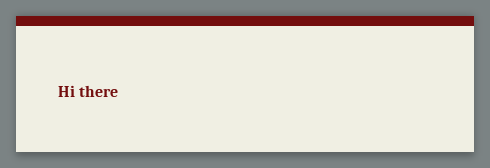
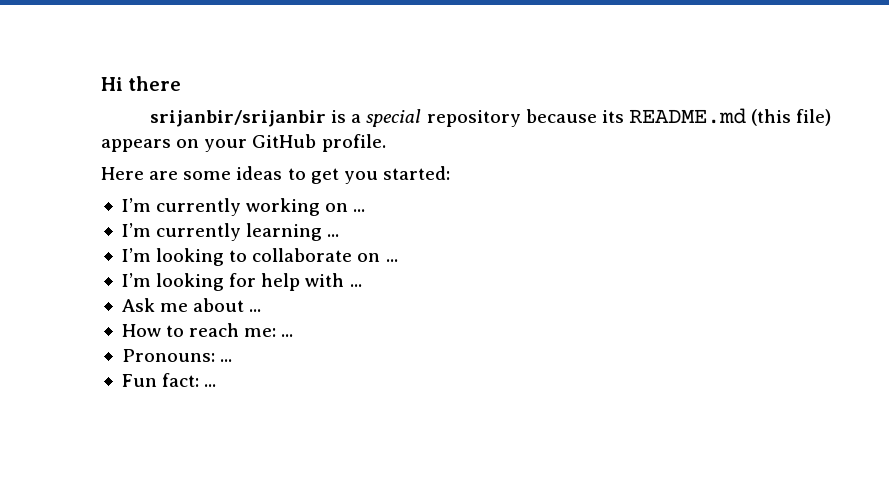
(119, 91) none -> [149,108,832,127] [101,134,386,152] [101,166,450,184] [121,198,366,216] [121,223,340,241] [121,248,398,266] [121,273,362,291] [121,298,262,312] [121,323,294,337] [121,349,233,362] [121,373,217,387] // srijanbir/srijanbir is a special repository because its README.md (this file) appears on your GitHub profile. // Here are some ideas to get you started: // I’m currently working on ... // I’m currently learning ... // I’m looking to collaborate on ... // I’m looking for help with ... // Ask me about ... // How to reach me: ... // Pronouns: ... // Fun fact: ...

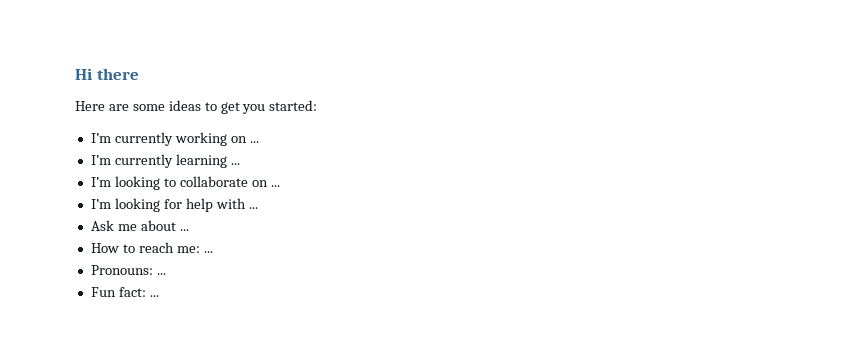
[149,108,832,127] [101,134,386,152] // srijanbir/srijanbir is a special repository because its README.md (this file) appears on your GitHub profile. -> (139, 74) none

